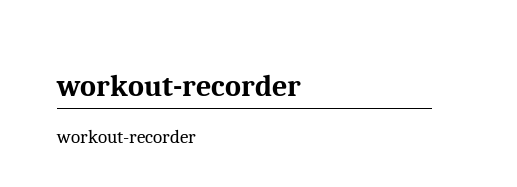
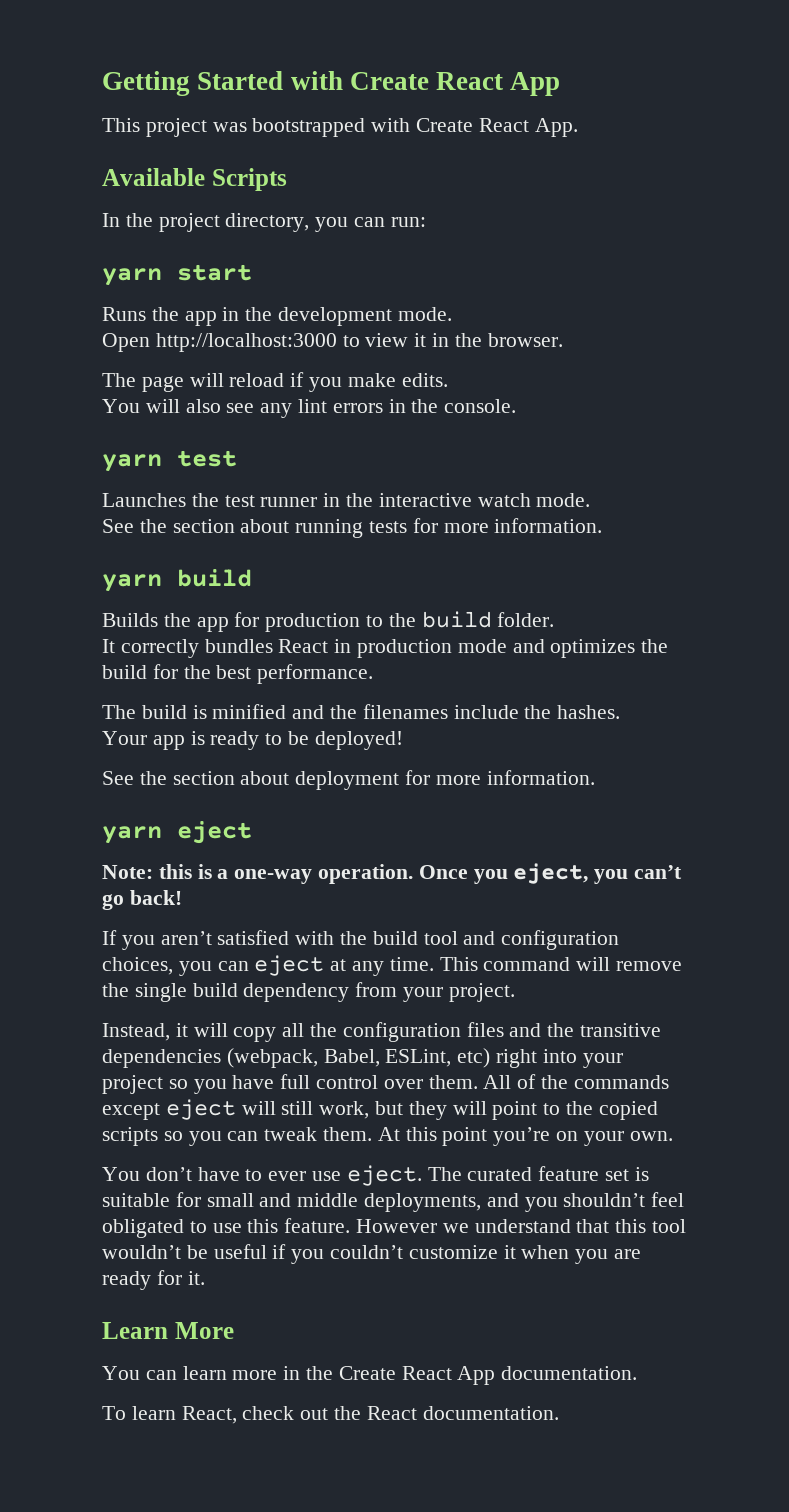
[56,74,301,96] [56,129,196,143] workout-recorder // workout-recorder -> [102,71,561,96] [102,118,578,137] [102,168,287,191] [102,213,426,232] [102,264,252,286] [102,307,452,326] [102,333,563,352] [102,372,448,392] [102,399,517,418] [102,450,237,472] [102,493,591,507] [102,518,603,538] [102,569,252,592] [102,611,555,632] [102,639,669,658] [102,664,374,684] [102,704,621,719] [102,731,403,750] [102,770,595,790] [102,821,252,844] [102,863,683,884] [102,890,182,910] [102,930,620,950] [102,955,683,976] [102,982,515,1002] [102,1022,662,1042] [102,1048,623,1068] [102,1074,669,1094] [102,1099,658,1120] [102,1127,673,1146] [102,1165,649,1186] [102,1192,685,1212] [102,1218,687,1238] [102,1244,642,1264] [102,1270,205,1290] [102,1322,234,1339] [102,1366,638,1385] [102,1406,559,1424] Getting Started with Create React App // This project was bootstrapped with Create React App. // Available Scripts // In the project directory, you can run: // yarn start // Runs the app in the development mode. // Open http://localhost:3000 to view it in the browser. // The page will reload if you make edits. // You will also see any lint errors in the console. // yarn test // Launches the test runner in the interactive watch mode. // See the section about running tests for more information. // yarn build // Builds the app for production to the build folder. // It correctly bundles React in production mode and optimizes the build for the best performance. // The build is minified and the filenames include the hashes. // Your app is ready to be deployed! // See the section about deployment for more information. // yarn eject // Note: this is a one-way operation. Once you eject, you can’t go back! // If you aren’t satisfied with the build tool and configuration choices, you can eject at any time. This command will remove the single build dependency from your project. // Instead, it will copy all the configuration files and the transitive dependencies (webpack, Babel, ESLint, etc) right into your project so you have full control over them. All of the commands except eject will still work, but they will point to the copied scripts so you can tweak them. At this point you’re on your own. // You don’t have to ever use eject. The curated feature set is suitable for small and middle deployments, and you shouldn’t feel obligated to use this feature. However we understand that this tool wouldn’t be useful if you couldn’t customize it when you are ready for it. // Learn More // You can learn more in the Create React App documentation. // To learn React, check out the React documentation.

